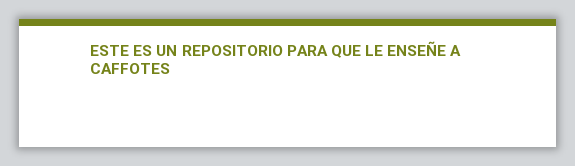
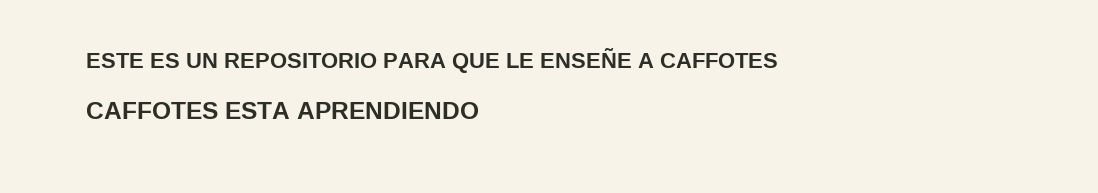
(170, 68) none -> [86,102,479,119] // CAFFOTES ESTA APRENDIENDO

